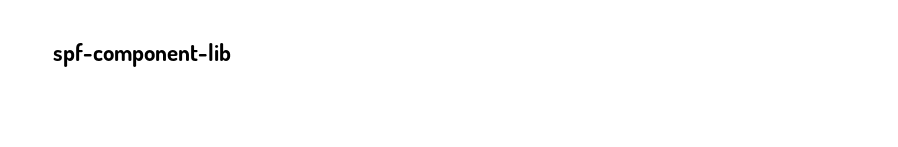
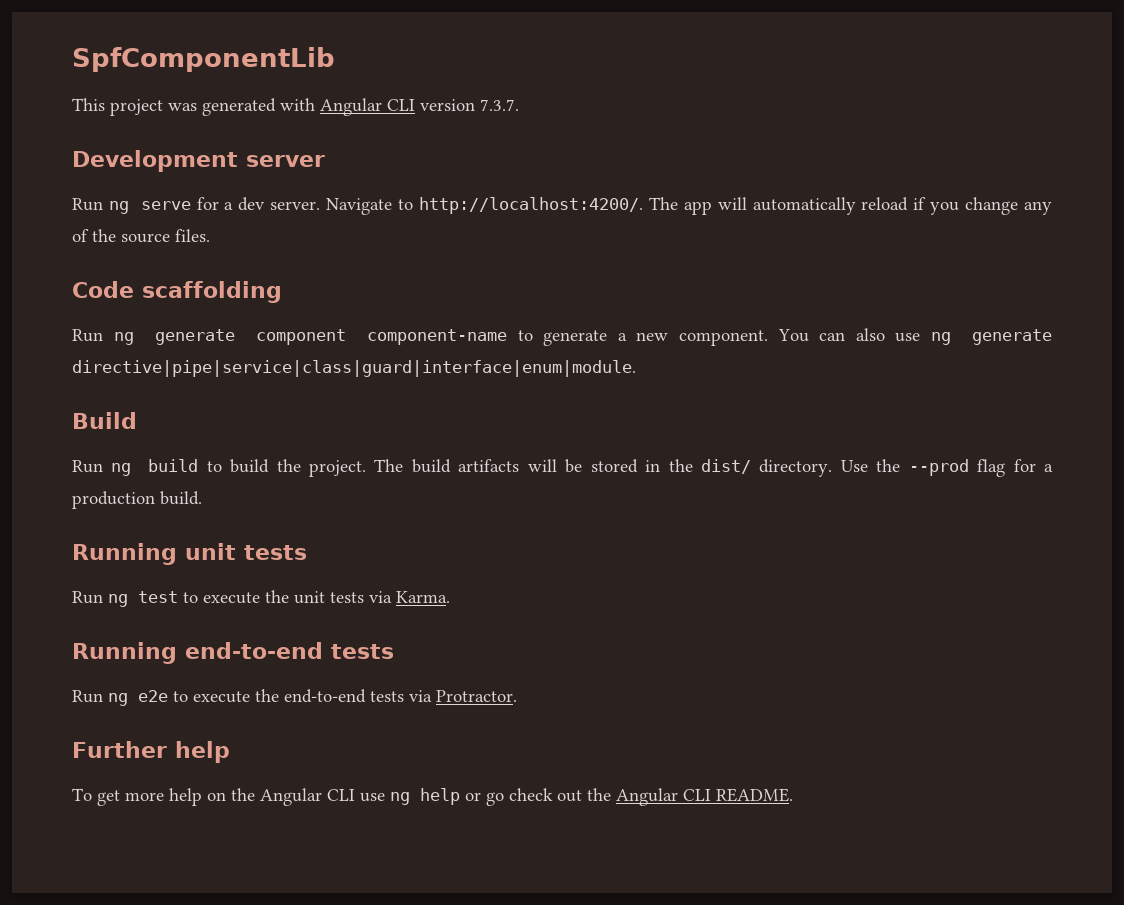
[53,43,231,67] spf-component-lib -> [72,47,335,72] [72,98,519,116] [72,150,325,172] [72,197,1053,215] [72,229,210,243] [72,281,282,303] [72,328,1052,346] [72,360,636,377] [72,412,137,429] [72,459,1053,477] [72,491,202,509] [72,543,307,565] [72,590,450,607] [72,642,394,664] [72,689,517,706] [72,741,230,763] [72,788,793,806] SpfComponentLib // This project was generated with Angular CLI version 7.3.7. // Development server // Run ng serve for a dev server. Navigate to http://localhost:4200/. The app will automatically reload if you change any of the source files. // Code scaffolding // Run ng generate component component-name to generate a new component. You can also use ng generate directive|pipe|service|class|guard|interface|enum|module. // Build // Run ng build to build the project. The build artifacts will be stored in the dist/ directory. Use the --prod flag for a production build. // Running unit tests // Run ng test to execute the unit tests via Karma. // Running end-to-end tests // Run ng e2e to execute the end-to-end tests via Protractor. // Further help // To get more help on the Angular CLI use ng help or go check out the Angular CLI README.

